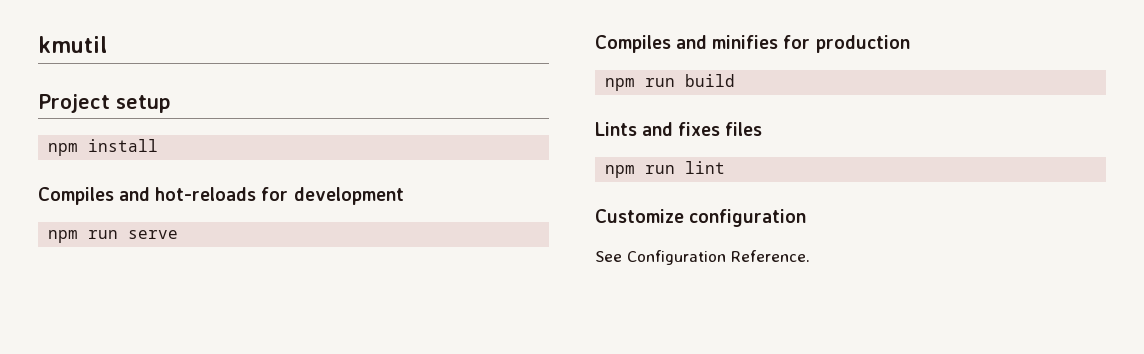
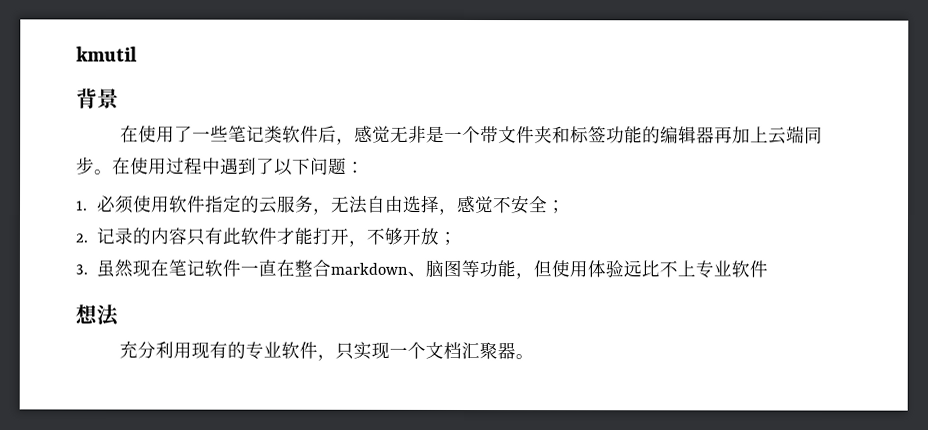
[38,94,171,113] [48,139,159,156] [38,187,404,205] [48,230,179,243] [595,35,910,53] [605,74,736,91] [595,122,763,136] [605,161,726,178] [595,209,807,227] [595,250,810,265] Project setup // npm install // Compiles and hot-reloads for development // npm run serve // Compiles and minifies for production // npm run build // Lints and fixes files // npm run lint // Customize configuration // See Configuration Reference. -> [76,88,119,110] [119,125,823,145] [76,156,365,176] [76,194,567,215] [75,227,458,247] [75,259,769,280] [75,304,120,327] [118,340,534,361] 背景 // 在使用了一些笔记类软件后，感觉无非是一个带文件夹和标签功能的编辑器再加上云端同步。在使用过程中遇到了以下问题： // 1.必须使用软件指定的云服务，无法自由选择，感觉不安全； // 2.记录的内容只有此软件才能打开，不够开放； // 3.虽然现在笔记软件一直在整合markdown、脑图等功能，但使用体验远比不上专业软件 // 想法 // 充分利用现有的专业软件，只实现一个文档汇聚器。

